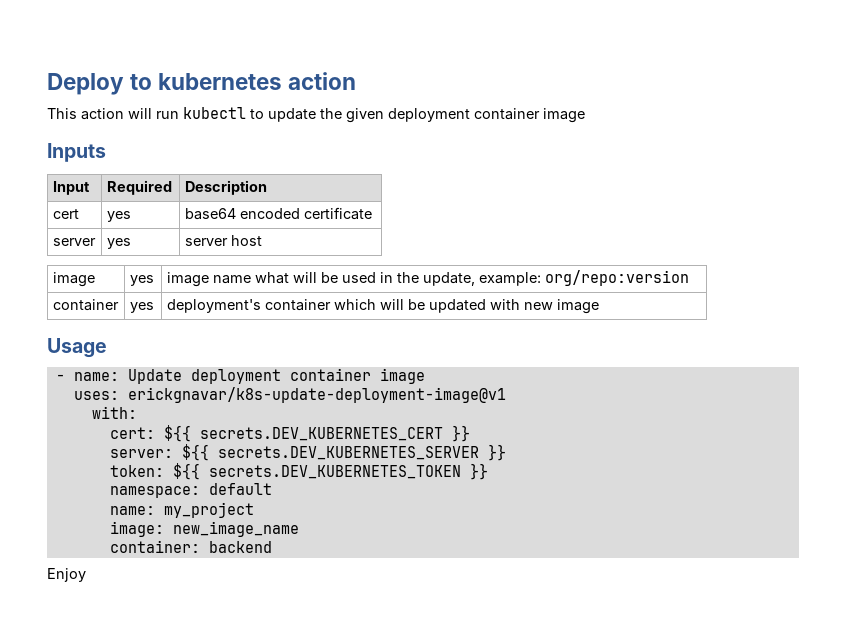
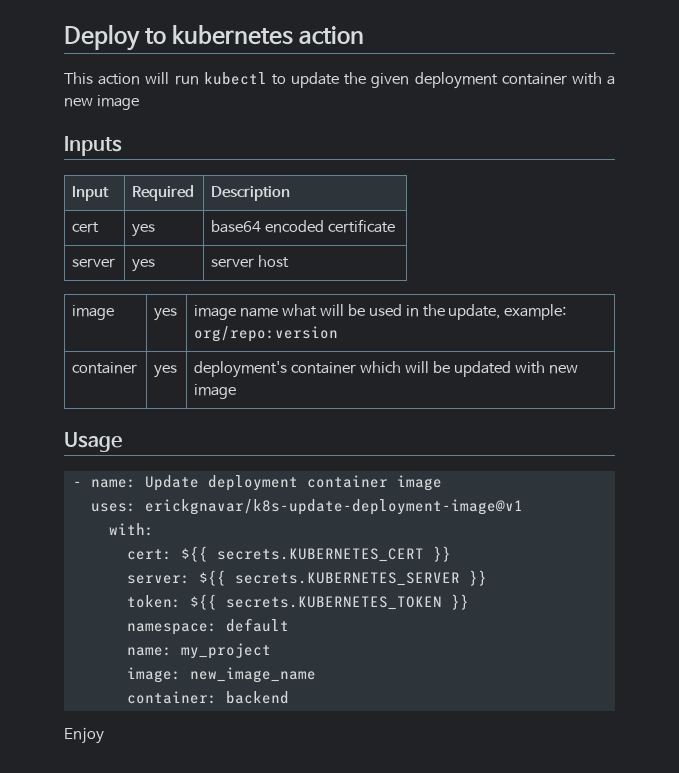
(540, 114) none -> [571,72,616,85] [64,98,93,107] with a new
[199,427,443,441] secrets.DEV_KUBERNETES_CERT -> [216,548,424,562] secrets.KUBERNETES_CERT
[217,446,479,460] secrets.DEV_KUBERNETES_SERVER -> [234,572,460,586] secrets.KUBERNETES_SERVER
[208,465,461,479] secrets.DEV_KUBERNETES_TOKEN -> [225,596,442,610] secrets.KUBERNETES_TOKEN

